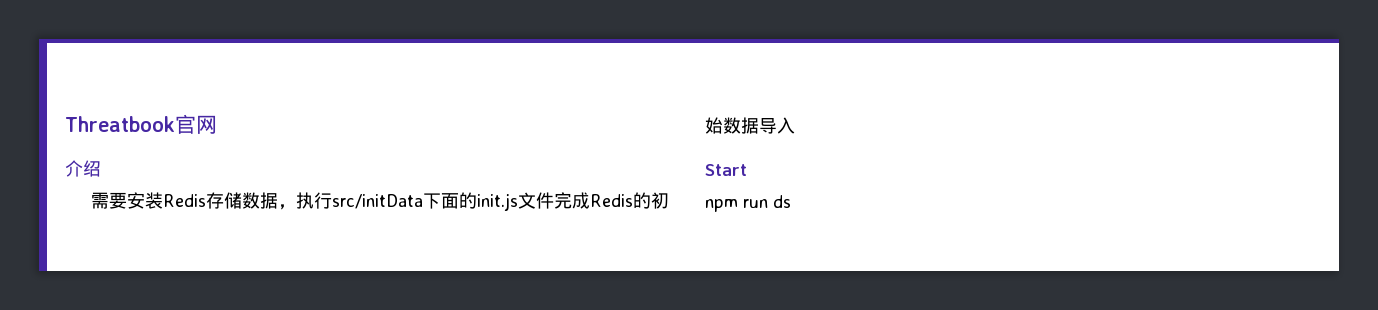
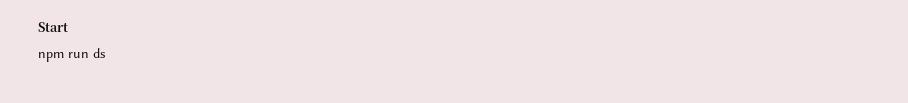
[65,114,217,134] [65,160,101,177] [90,192,669,211] [705,117,795,134] Threatbook官网 // 介绍 // 需要安装Redis存储数据，执行src/initData下面的init.js文件完成Redis的初始数据导入 // -> (38, 27) none

